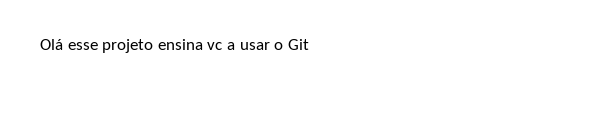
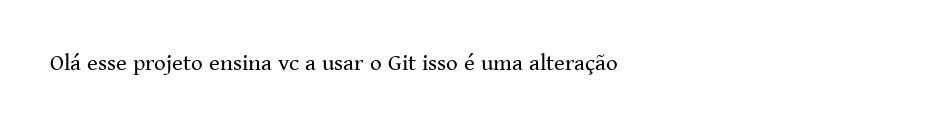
(309, 44) none -> [421,53,618,75] isso é uma alteração

